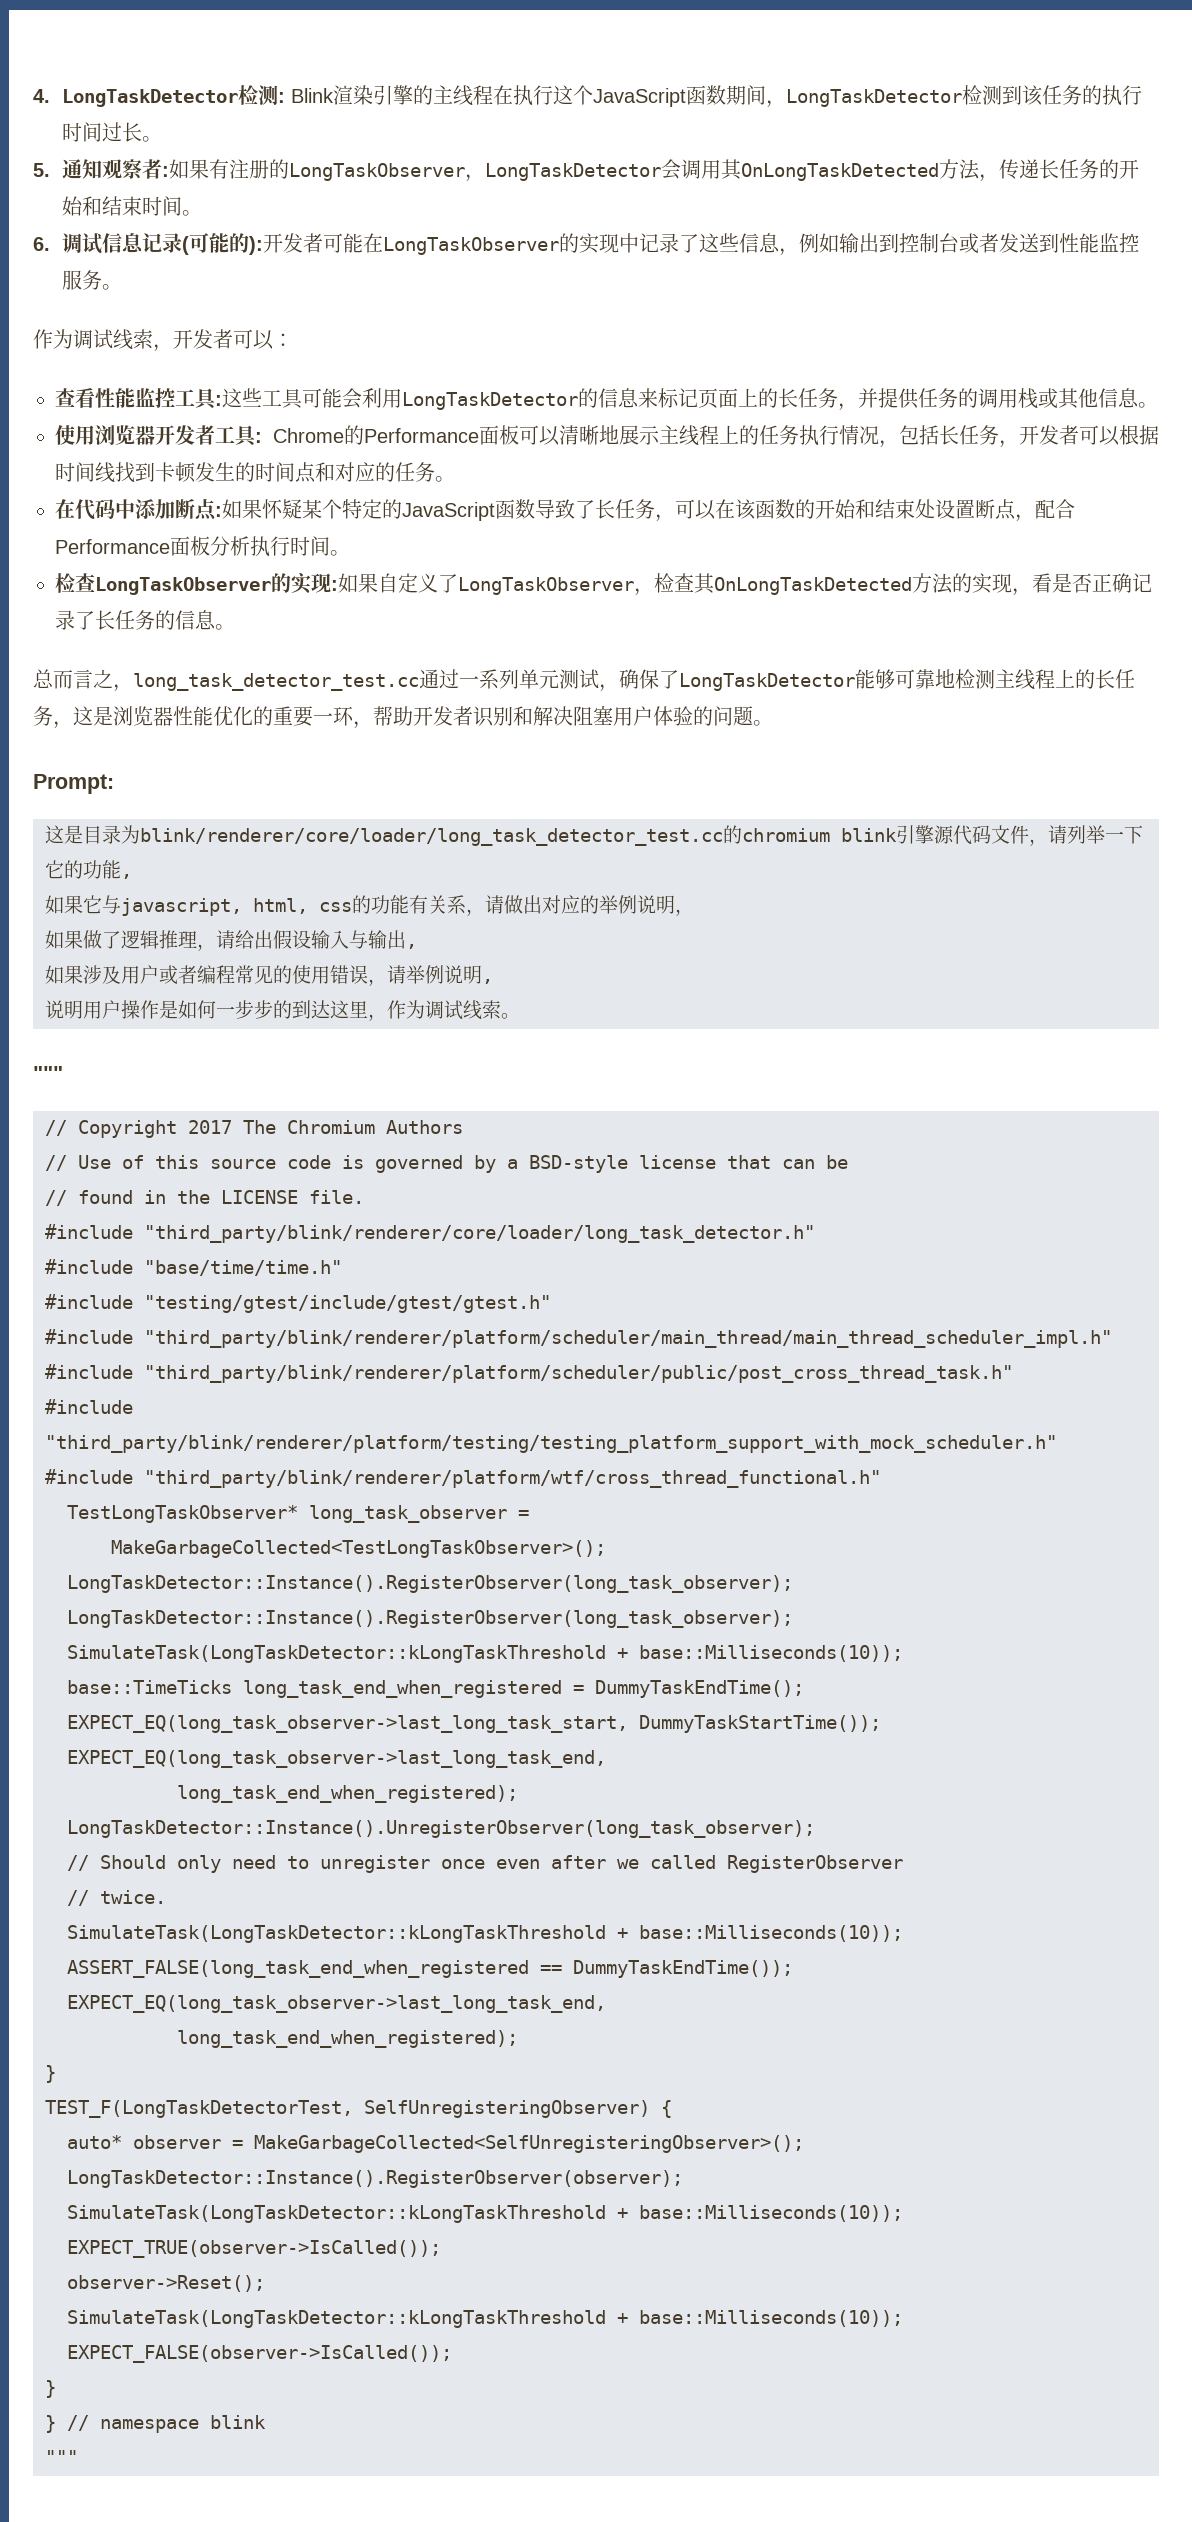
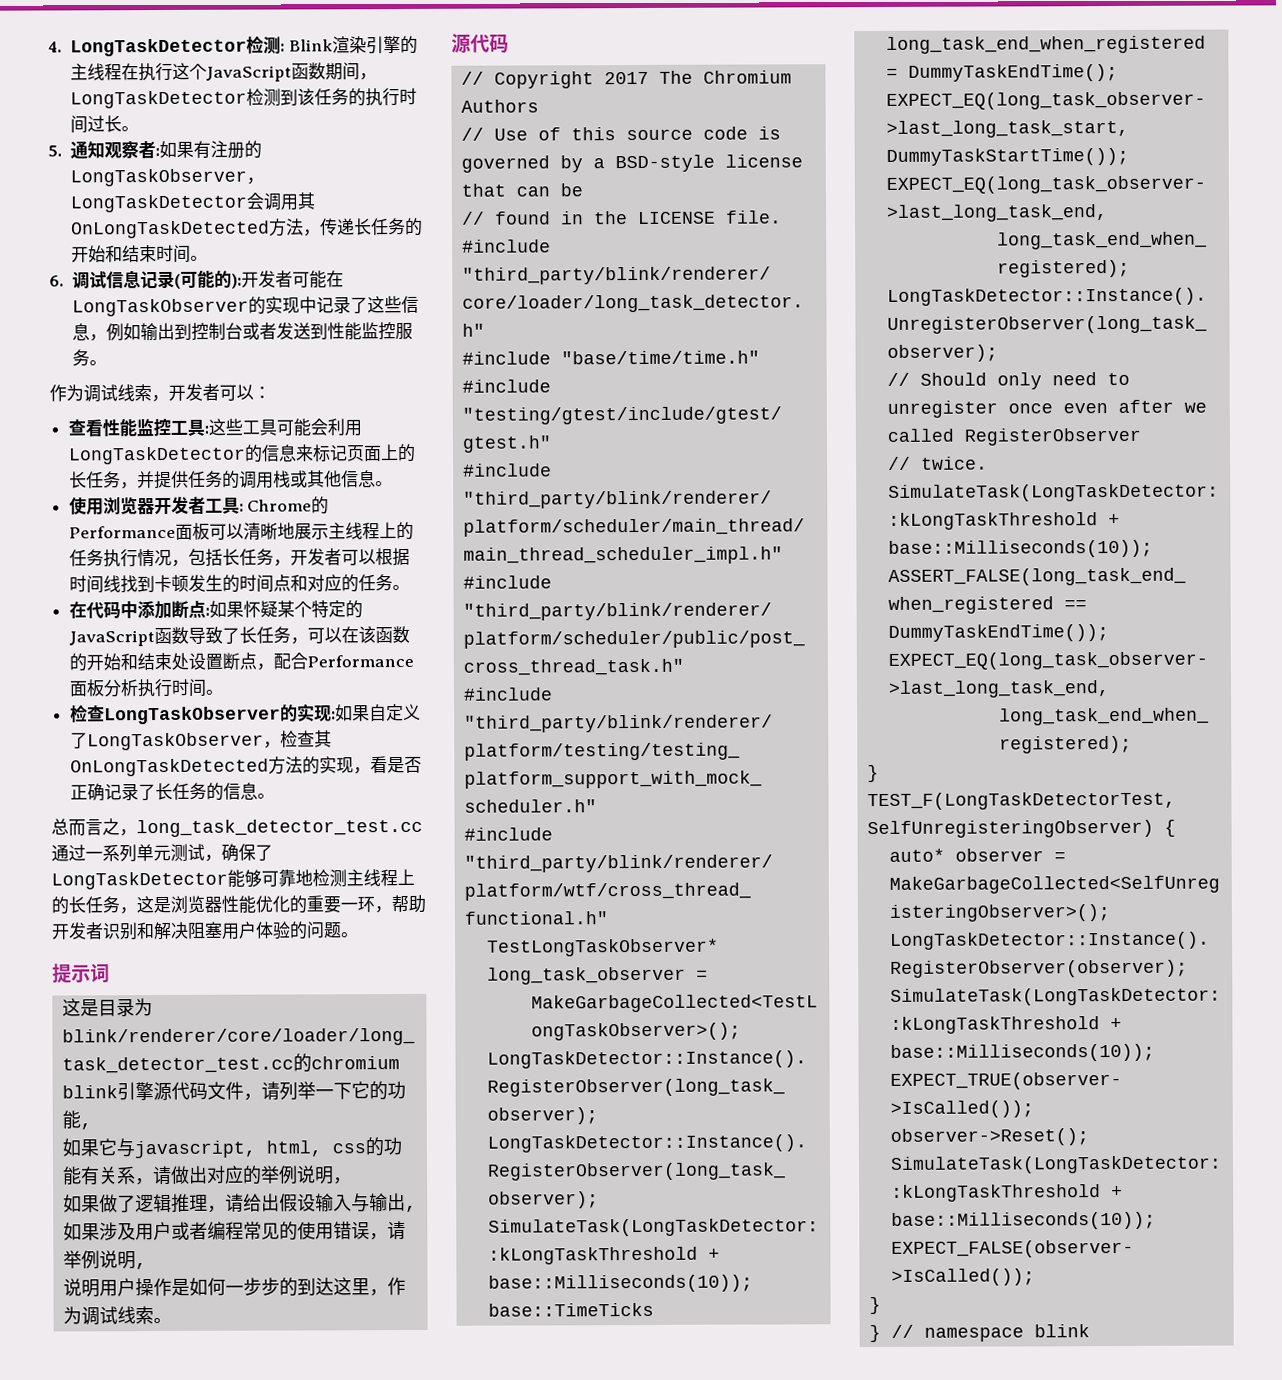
[33,774,114,794] Prompt: -> [52,963,110,984] 提示词
[33,1066,63,1081] """ -> [451,33,509,53] 源代码
[45,2450,78,2464] // """ -> (1091, 1331) none

